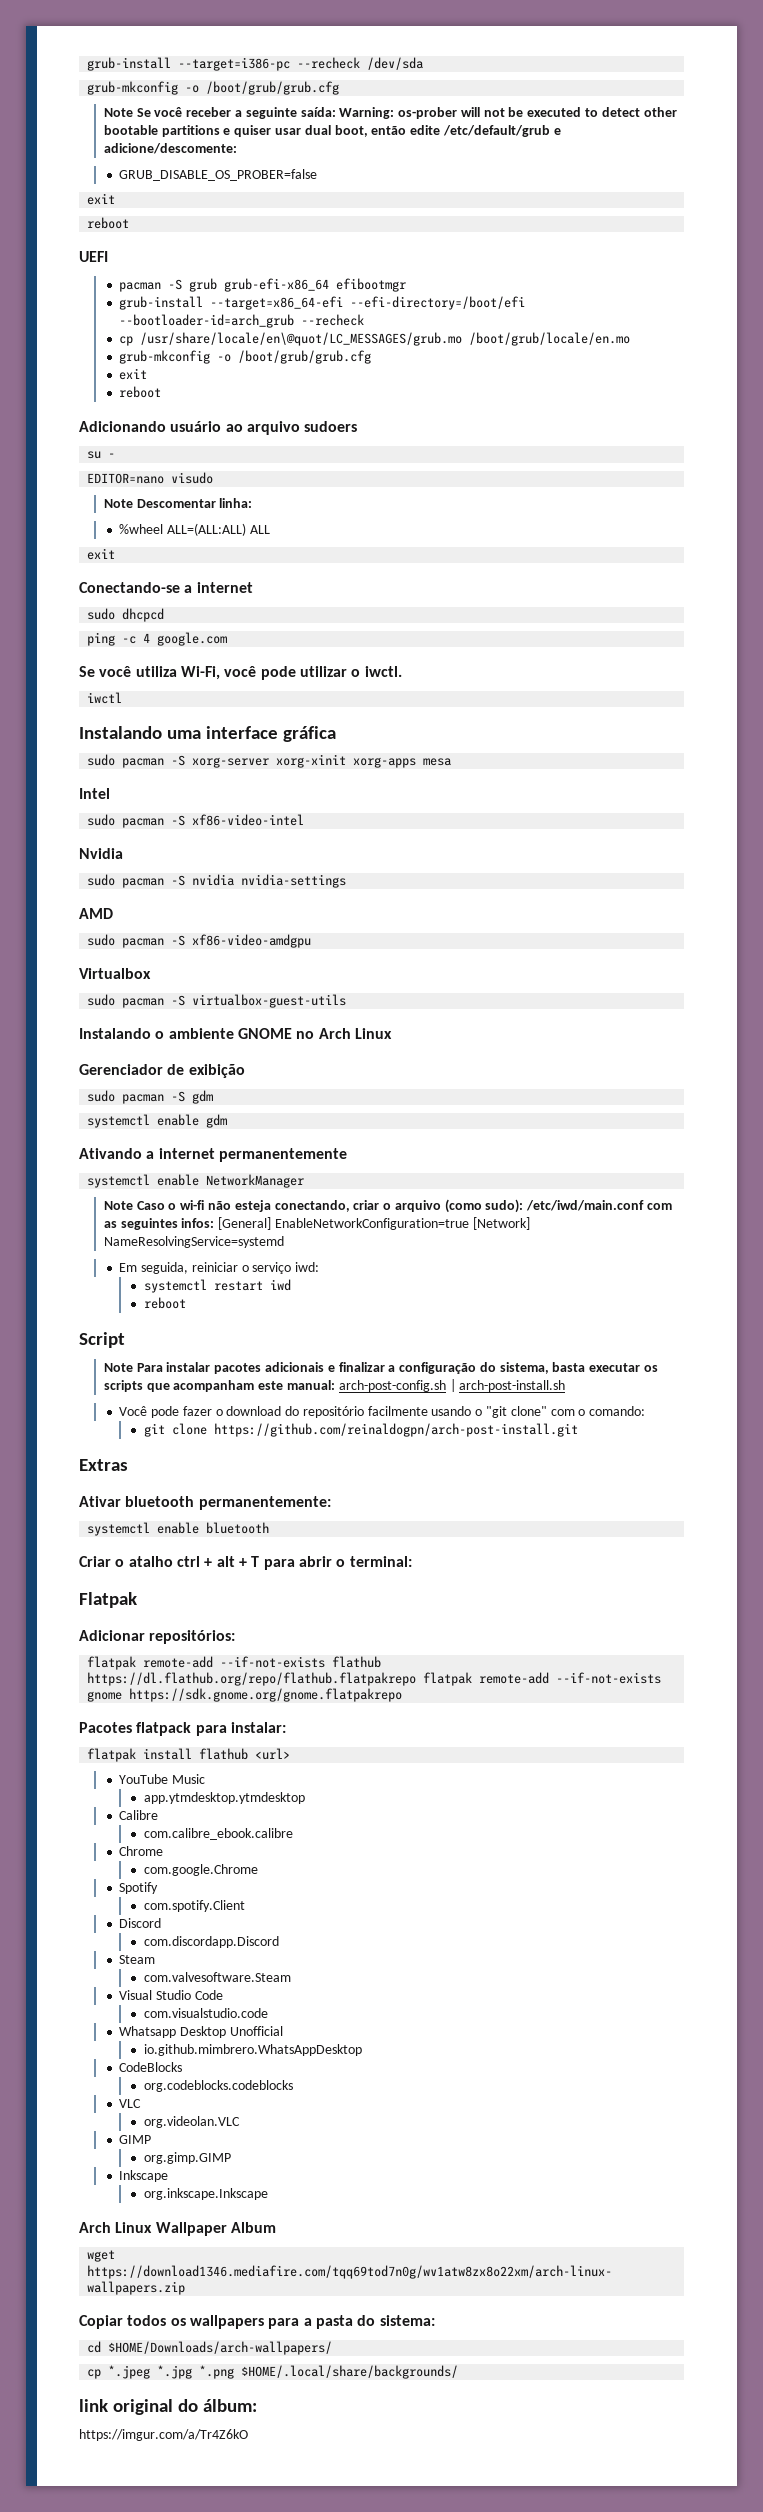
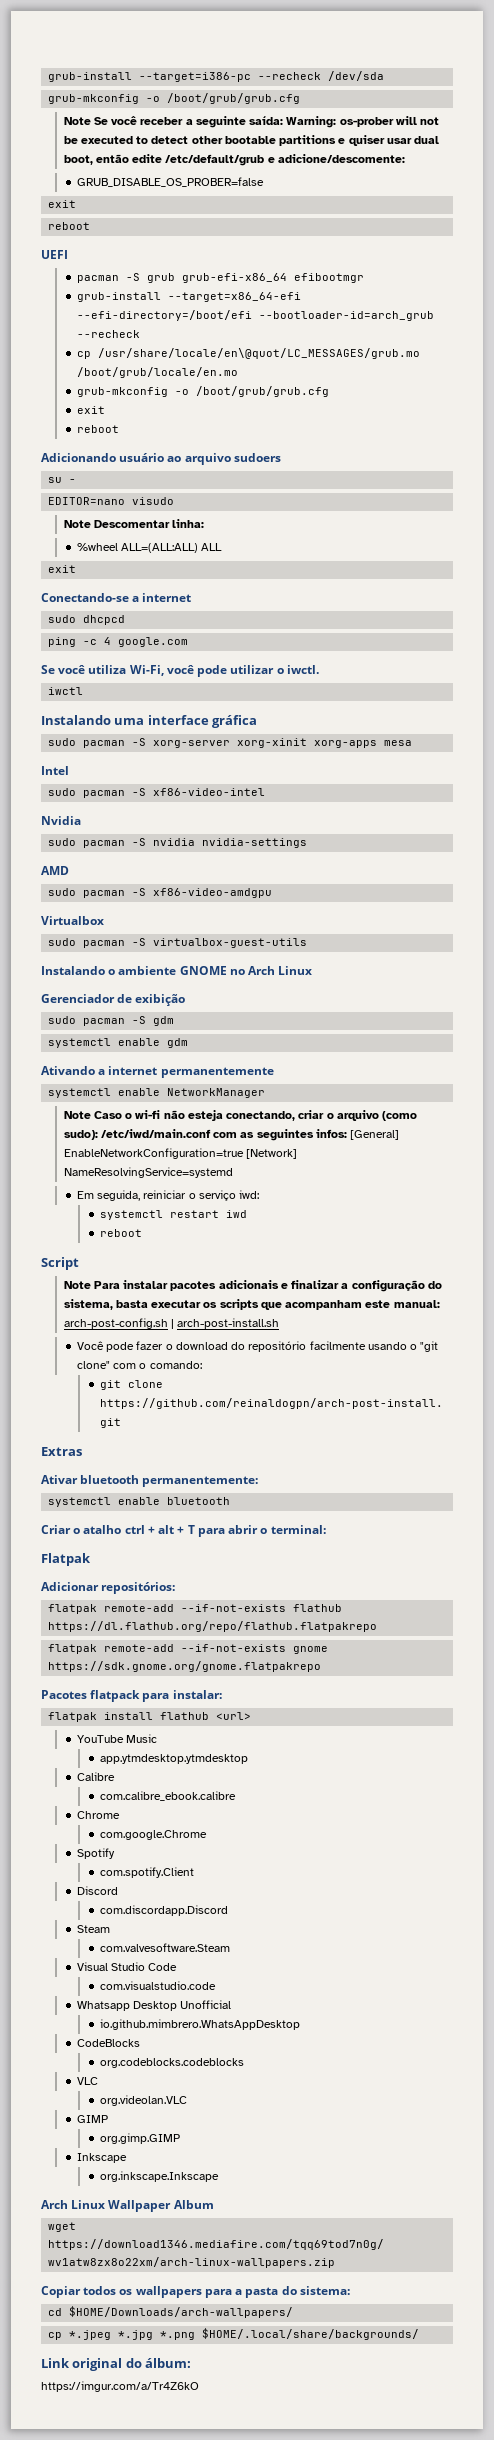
(417, 1679) none -> (378, 1626) //
[79,2399,108,2412] link -> [41,2358,70,2368] Link

